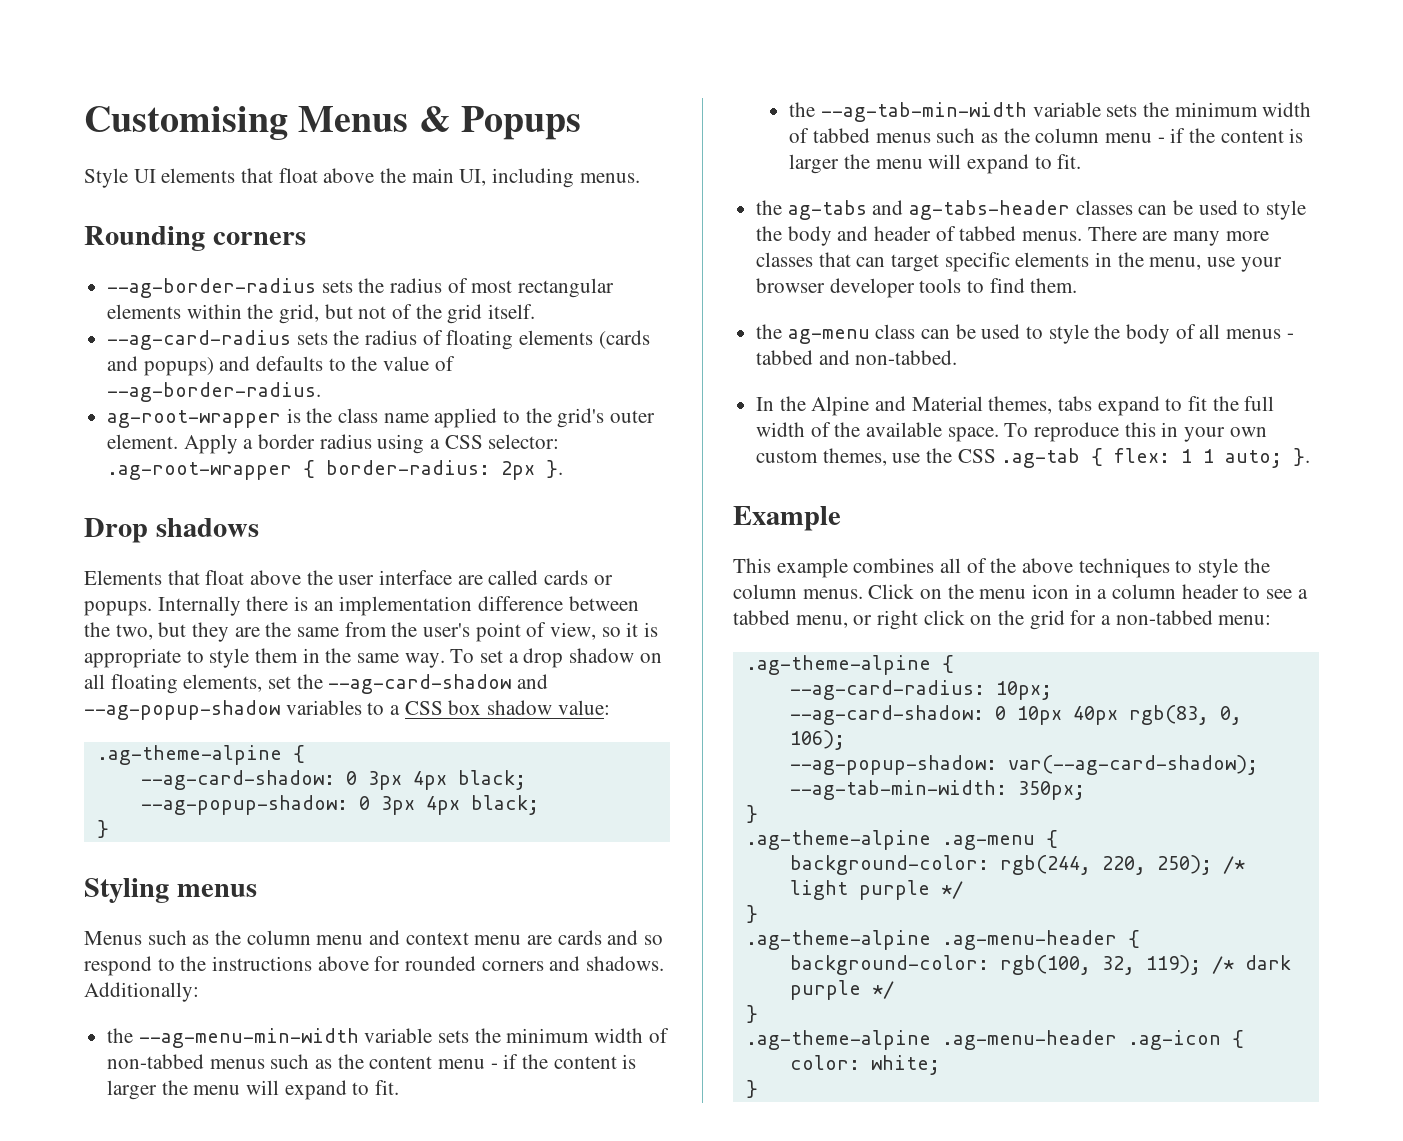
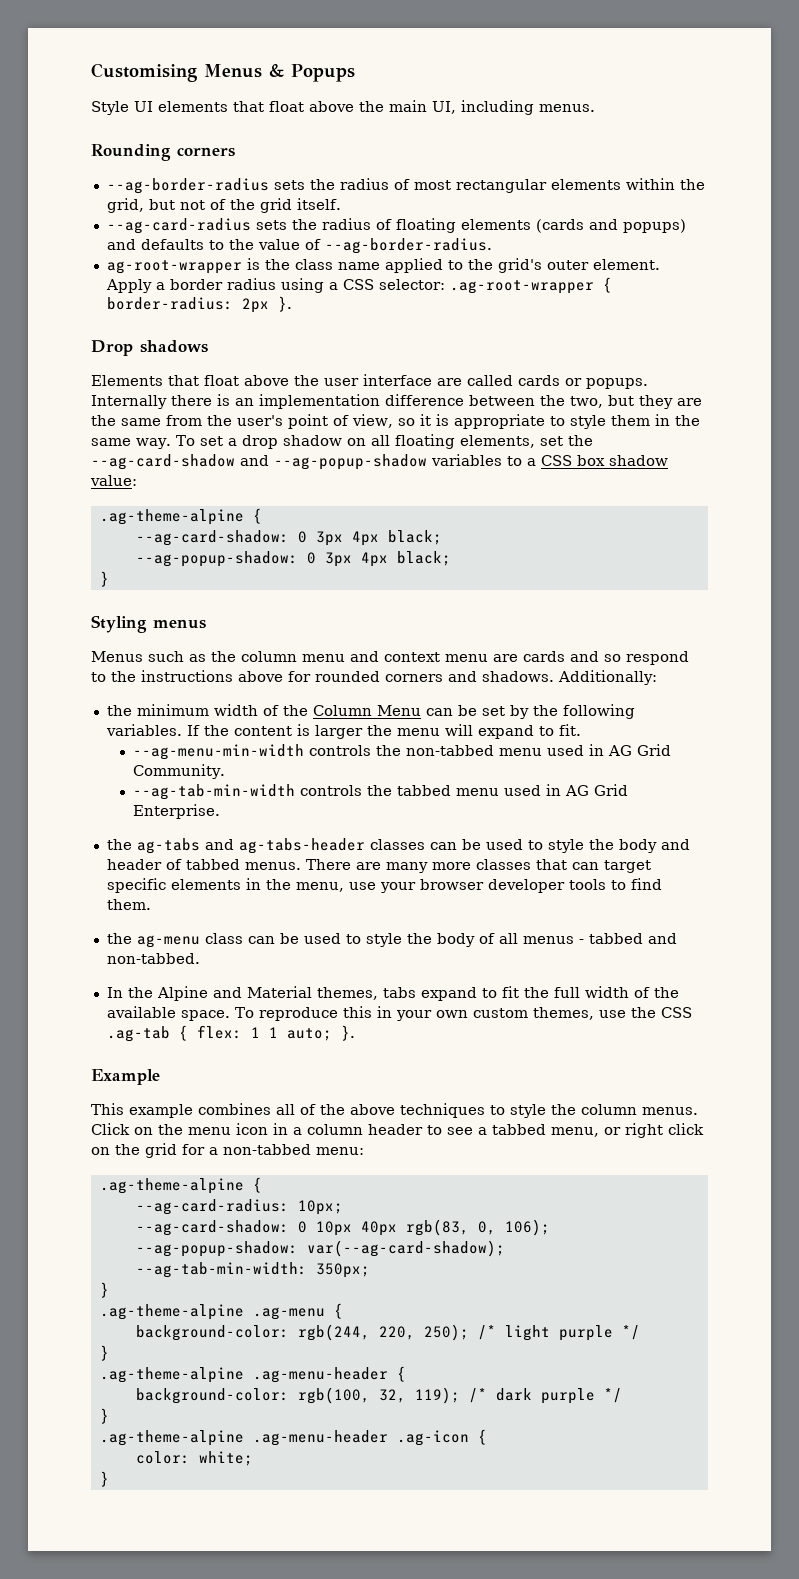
[138,1028,669,1048] [107,1054,519,1069] --ag-menu-min-width variable sets the minimum width of non-tabbed menus such as the content menu - if -> [136,704,635,719] [105,724,200,736] minimum width of the Column Menu can be set by the following variables. If
[789,102,1312,122] [789,128,1304,143] [789,154,1082,174] the --ag-tab-min-width variable sets the minimum width of tabbed menus such as the column menu - if the content is larger the menu will expand to fit. -> [132,744,671,760] [132,764,225,779] [132,784,628,800] [132,804,220,819] --ag-menu-min-width controls the non-tabbed menu used in AG Grid Community. // --ag-tab-min-width controls the tabbed menu used in AG Grid Enterprise.

